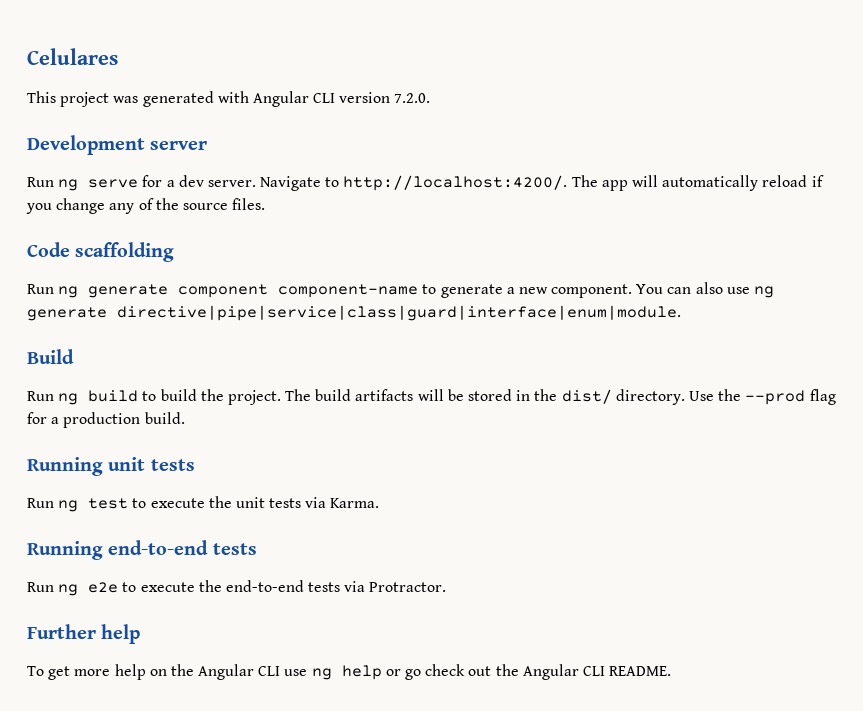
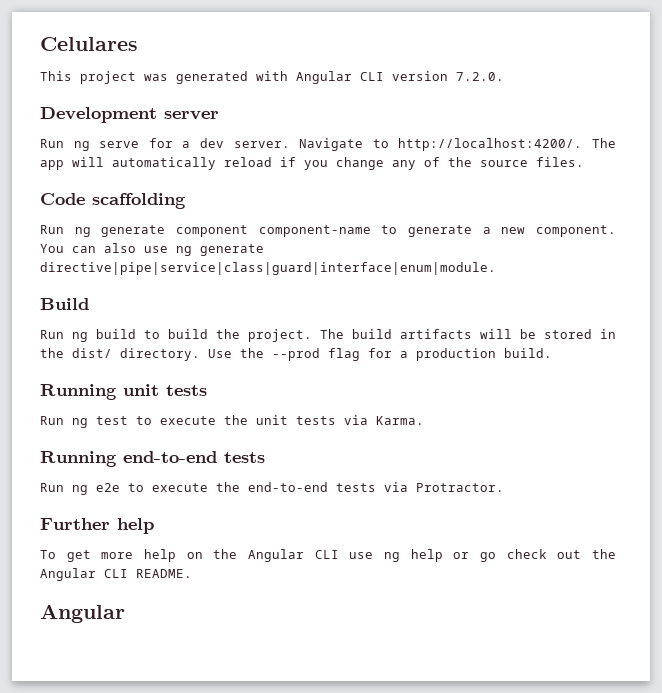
(672, 671) none -> [40,604,125,623] // Angular

